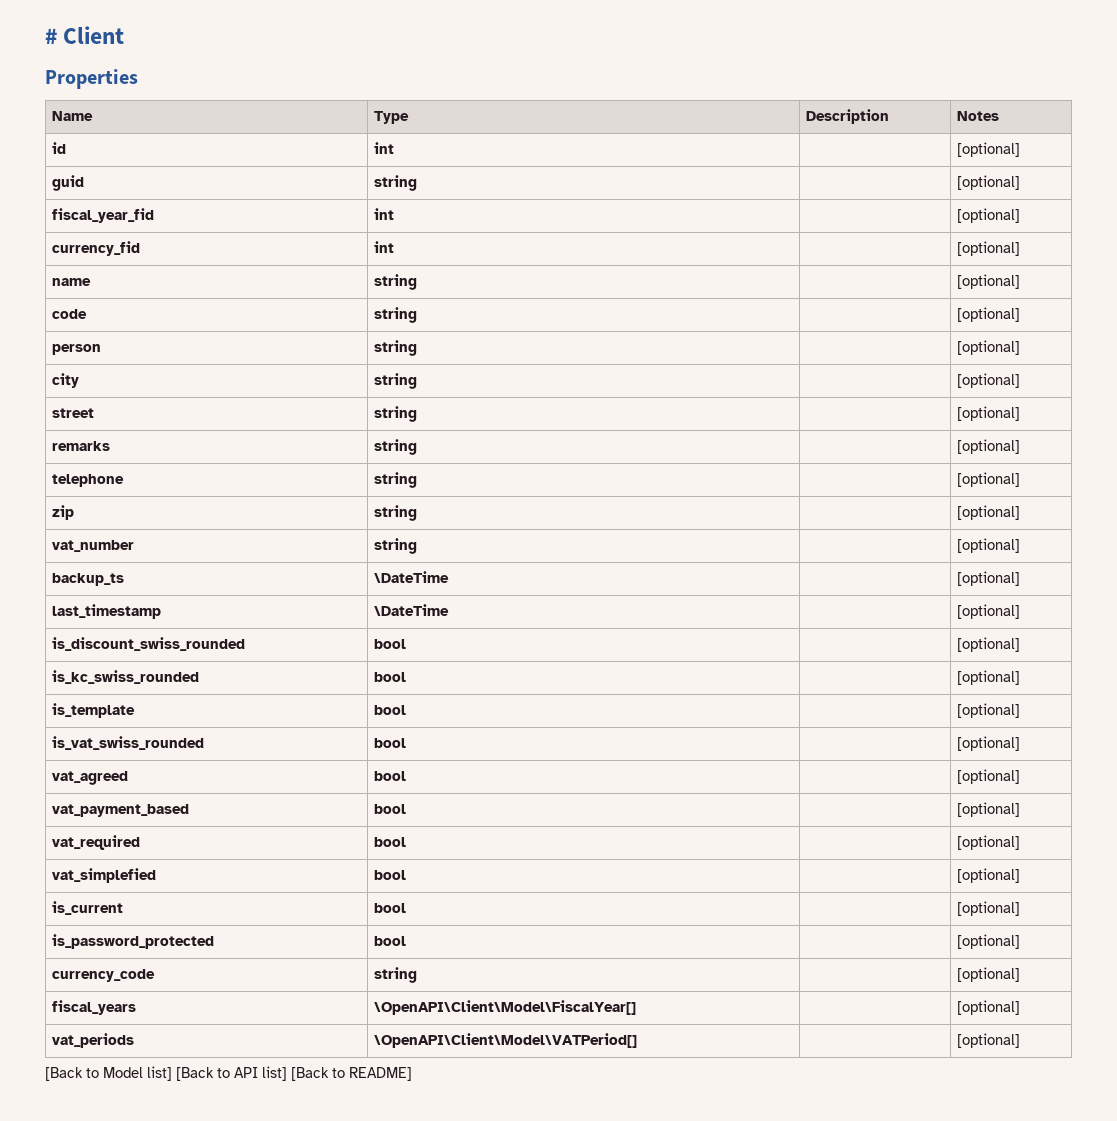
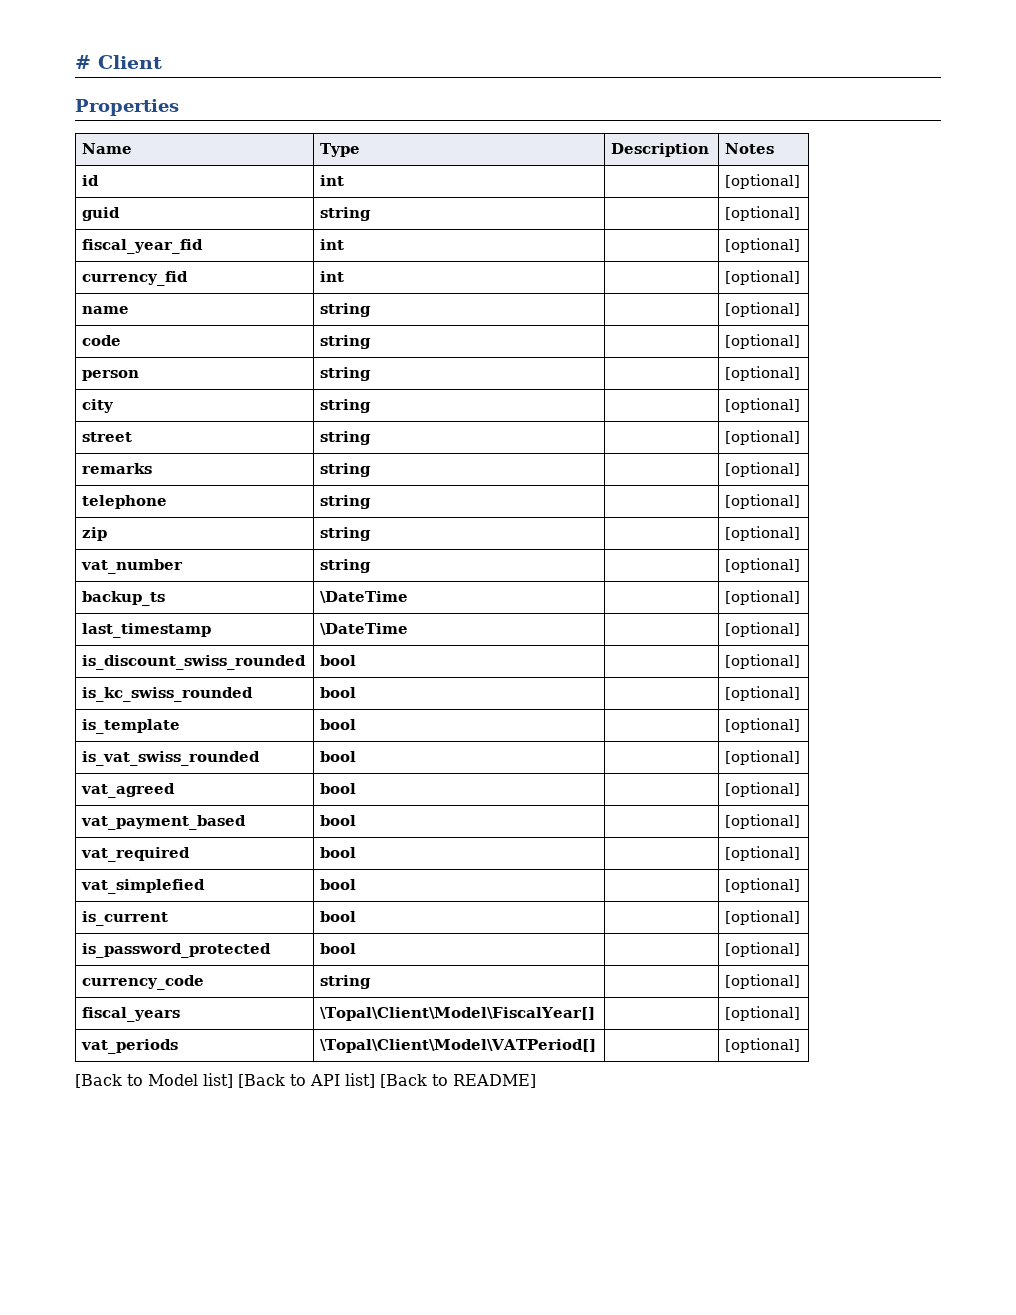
[373,1000,636,1015] \OpenAPI\Client\Model\FiscalYear[] -> [320,1007,596,1021] \Topal\Client\Model\FiscalYear[]
[373,1033,637,1048] \OpenAPI\Client\Model\VATPeriod[] -> [320,1039,597,1053] \Topal\Client\Model\VATPeriod[]

